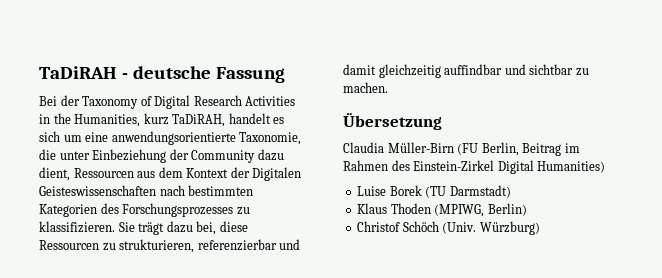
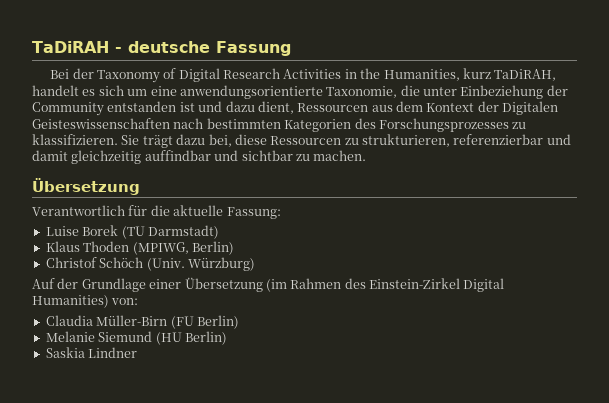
(256, 156) none -> [107,101,223,112] entstanden ist und
[343,142,580,156] [343,160,606,174] Claudia Müller-Birn (FU Berlin, Beitrag im Rahmen des Einstein-Zirkel Digital Humanities) -> [32,205,281,219] Verantwortlich für die aktuelle Fassung:
(540, 228) none -> [32,277,505,292] [32,295,139,308] [45,315,239,329] [45,331,227,345] [45,347,138,358] // Auf der Grundlage einer Übersetzung (im Rahmen des Einstein-Zirkel Digital Humanities) von: // Claudia Müller-Birn (FU Berlin) // Melanie Siemund (HU Berlin) // Saskia Lindner

